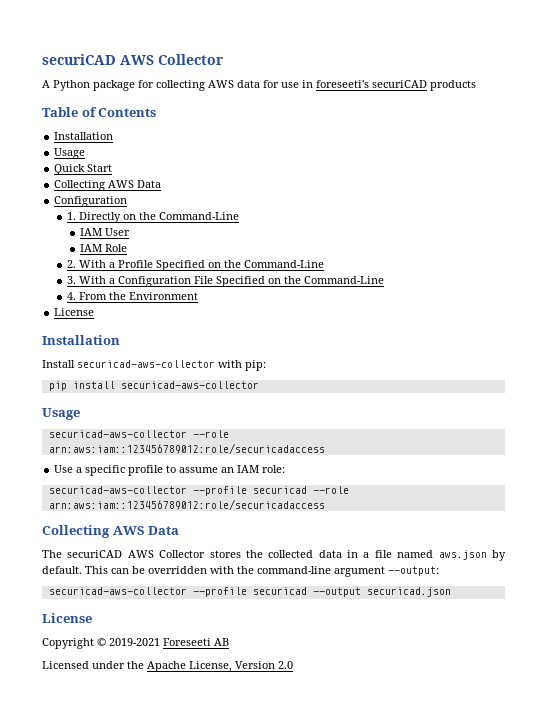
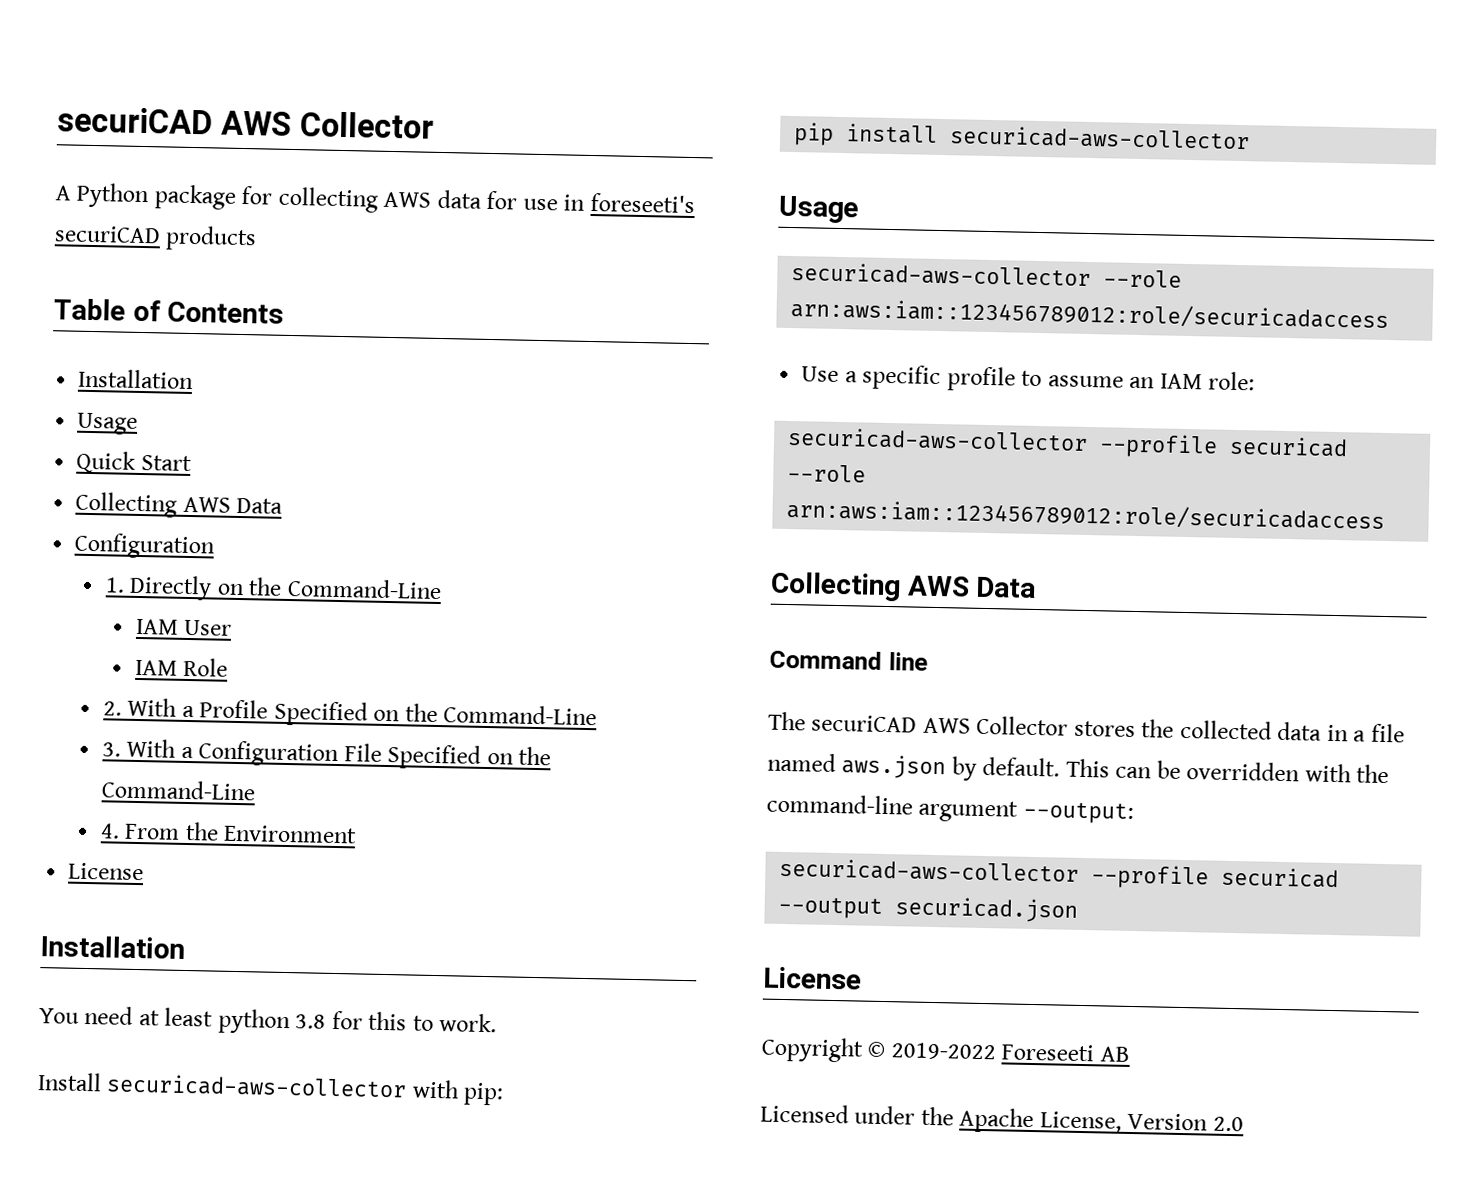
(120, 340) none -> [39,1005,498,1035] // You need at least python 3.8 for this to work.
(180, 530) none -> [769,649,928,671] // Command line
[109,638,160,646] 2019-2021 -> [890,1042,996,1061] 2019-2022

